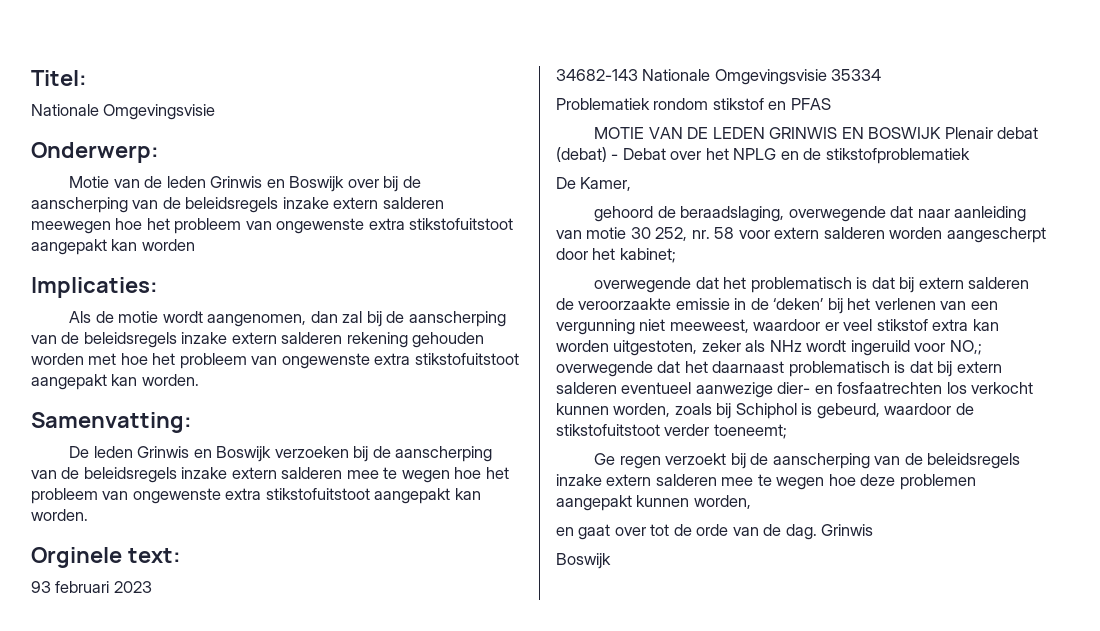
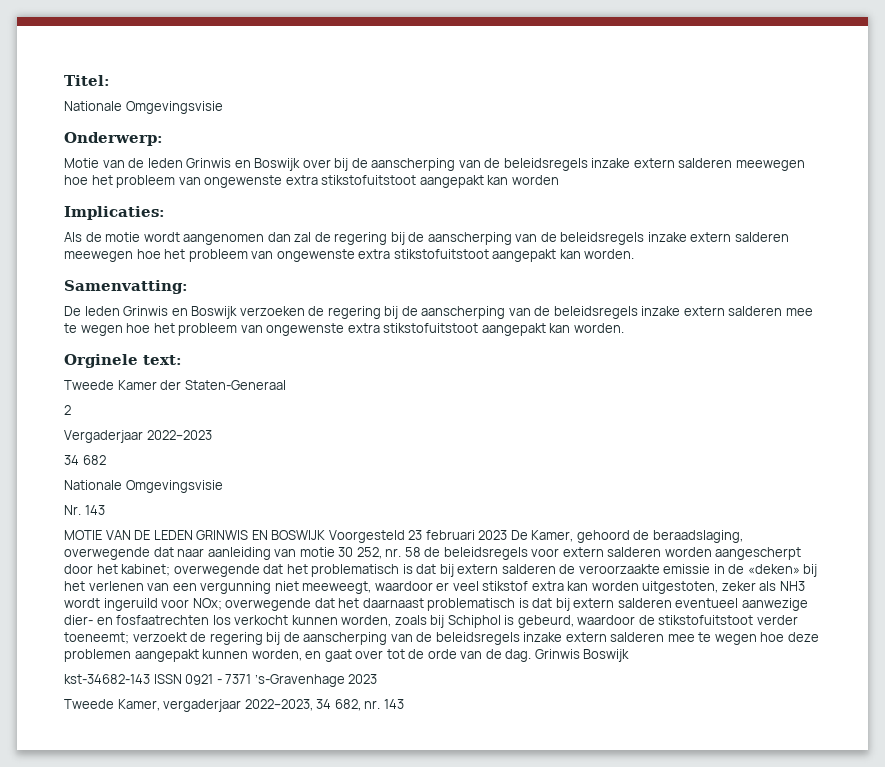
[207,314,307,327] aangenomen, -> [183,234,265,245] aangenomen
[366,311,506,327] [31,332,485,348] [31,353,117,365] bij de aanscherping van de beleidsregels inzake extern salderen rekening gehouden worden met -> [314,232,789,245] [64,251,133,262] de regering bij de aanscherping van de beleidsregels inzake extern salderen meewegen
(349, 452) none -> [308,306,381,319] de regering
[31,581,152,593] [556,69,882,85] [556,98,831,110] 93 februari 2023 // 34682-143 Nationale Omgevingsvisie 35334 // Problematiek rondom stikstof en PFAS -> [64,380,286,390] [64,405,71,415] [64,430,212,443] [64,455,106,465] [64,480,223,493] [64,505,105,515] Tweede Kamer der Staten-Generaal // 2 // Vergaderjaar 2022–2023 // 34 682 // Nationale Omgevingsvisie // Nr. 143
[944,127,1039,139] [556,147,970,164] Plenair debat (debat) - Debat over het NPLG en de stikstofproblematiek // -> [328,530,508,543] Voorgesteld 23 februari 2023
(632, 184) // -> (574, 536) none
(735, 233) none -> [424,547,528,560] de beleidsregels
(676, 255) // -> (171, 570) none
[773,298,824,310] ‘deken’ -> [747,564,800,574] «deken»
[669,319,749,333] meeweest, -> [302,581,372,594] meeweegt,
[769,340,802,352] NHz -> [779,581,805,591] NH3
[949,340,982,355] NO,; -> [192,598,222,610] NOx;
[594,453,727,469] // Ge regen verzoekt -> [132,632,263,645] verzoekt de regering
(751, 502) // -> (302, 655) none
[556,553,611,569] // Boswijk -> [583,649,630,662] [64,674,378,687] [64,699,404,712] Boswijk // kst-34682-143 ISSN 0921 - 7371 ’s-Gravenhage 2023 // Tweede Kamer, vergaderjaar 2022–2023, 34 682, nr. 143

